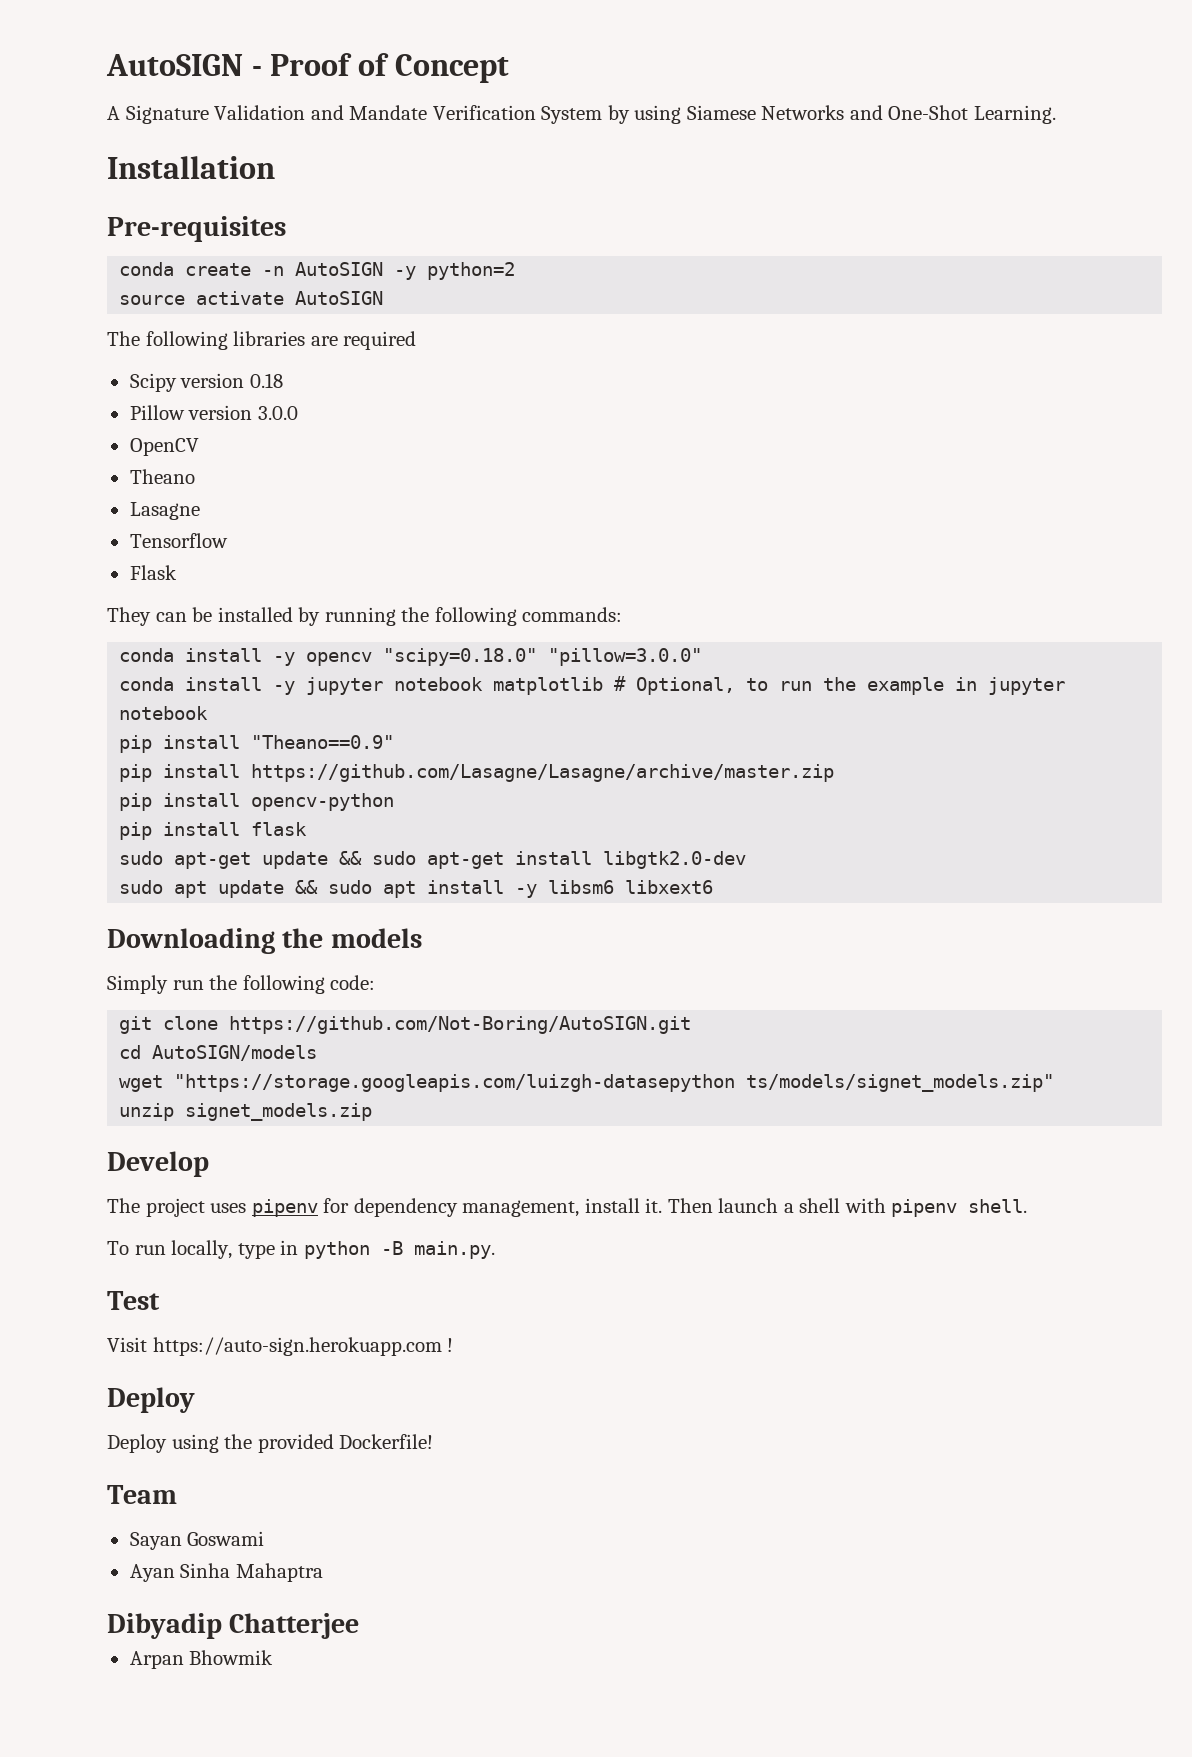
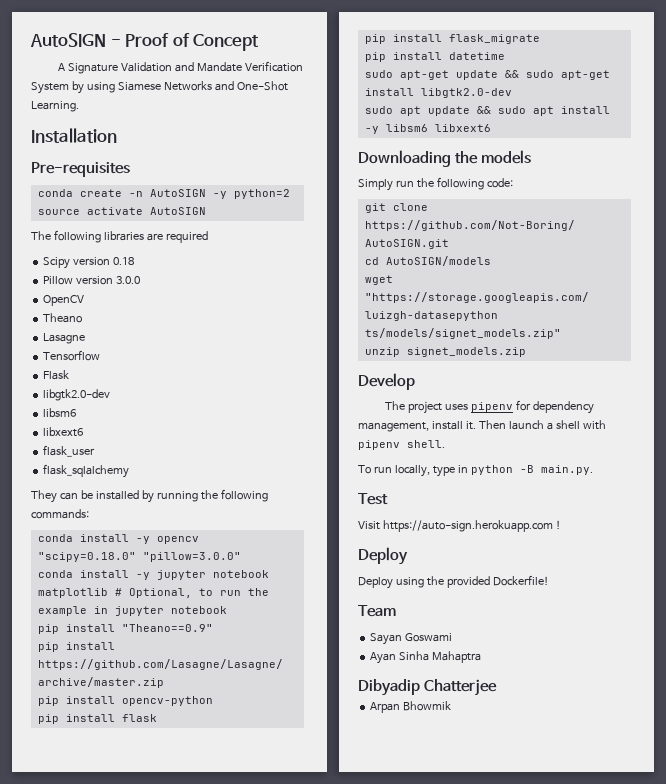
(177, 572) none -> [43,389,111,401] [43,408,77,417] [43,427,84,437] [43,445,96,457] [43,464,130,478] // libgtk2.0-dev // libsm6 // libxext6 // flask_user // flask_sqlalchemy
(308, 829) none -> [364,34,540,44] [364,52,505,62] // pip install flask_migrate // pip install datetime

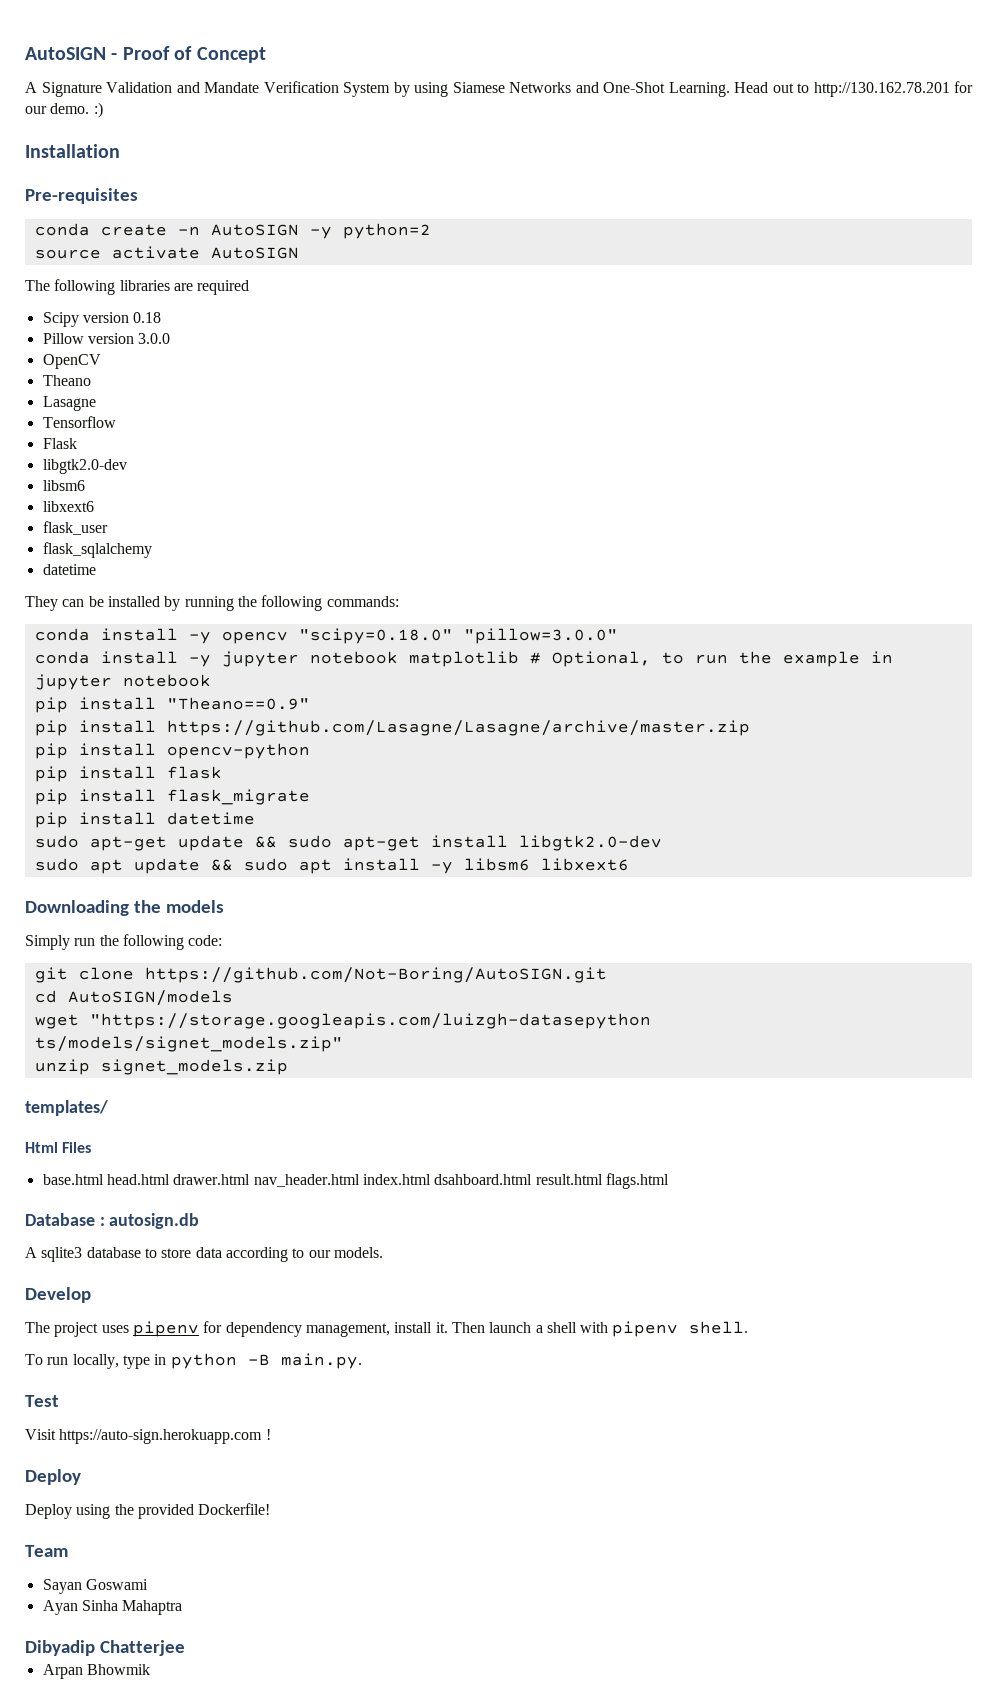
(79, 106) none -> [734,81,973,97] [25,102,103,118] Head out to http://130.162.78.201 for our demo. :)
(130, 471) none -> [42,564,96,575] // datetime
(526, 352) none -> [25,1100,108,1116] [25,1142,92,1153] [42,1173,669,1189] [25,1213,200,1229] [25,1247,383,1262] // templates/ // Html Files // base.html head.html drawer.html nav_header.html index.html dsahboard.html result.html flags.html // Database : autosign.db // A sqlite3 database to store data according to our models.

